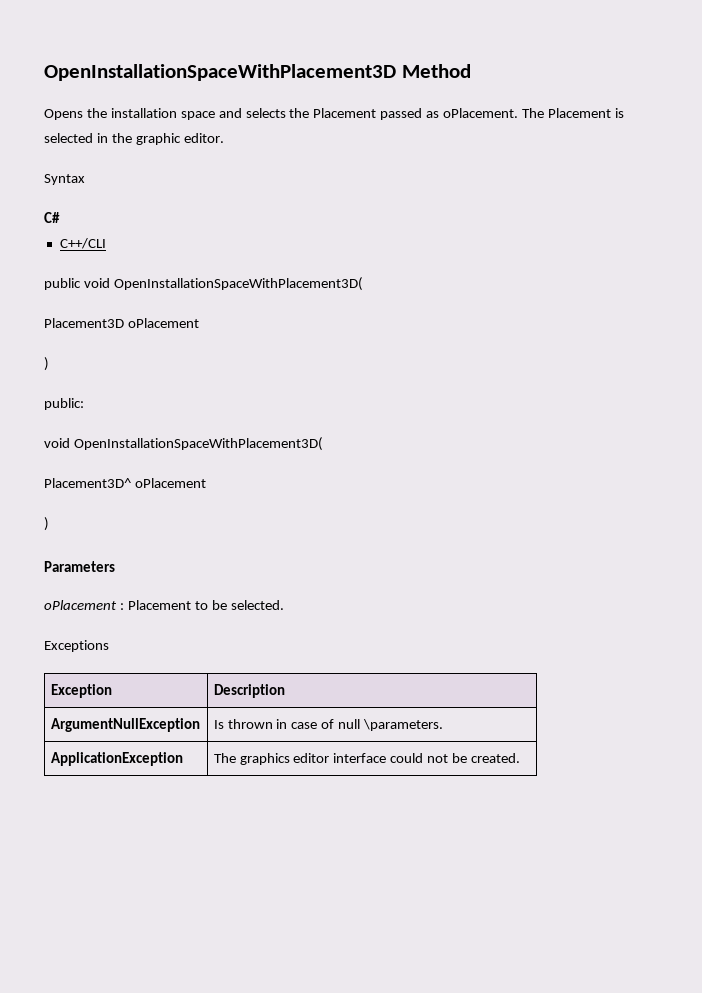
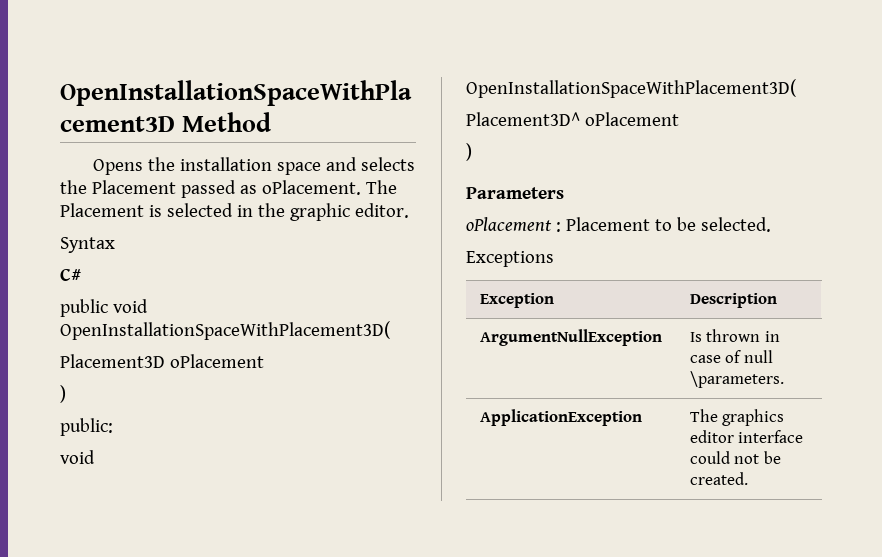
[59,238,106,249] // C++/CLI -> (81, 274) none

